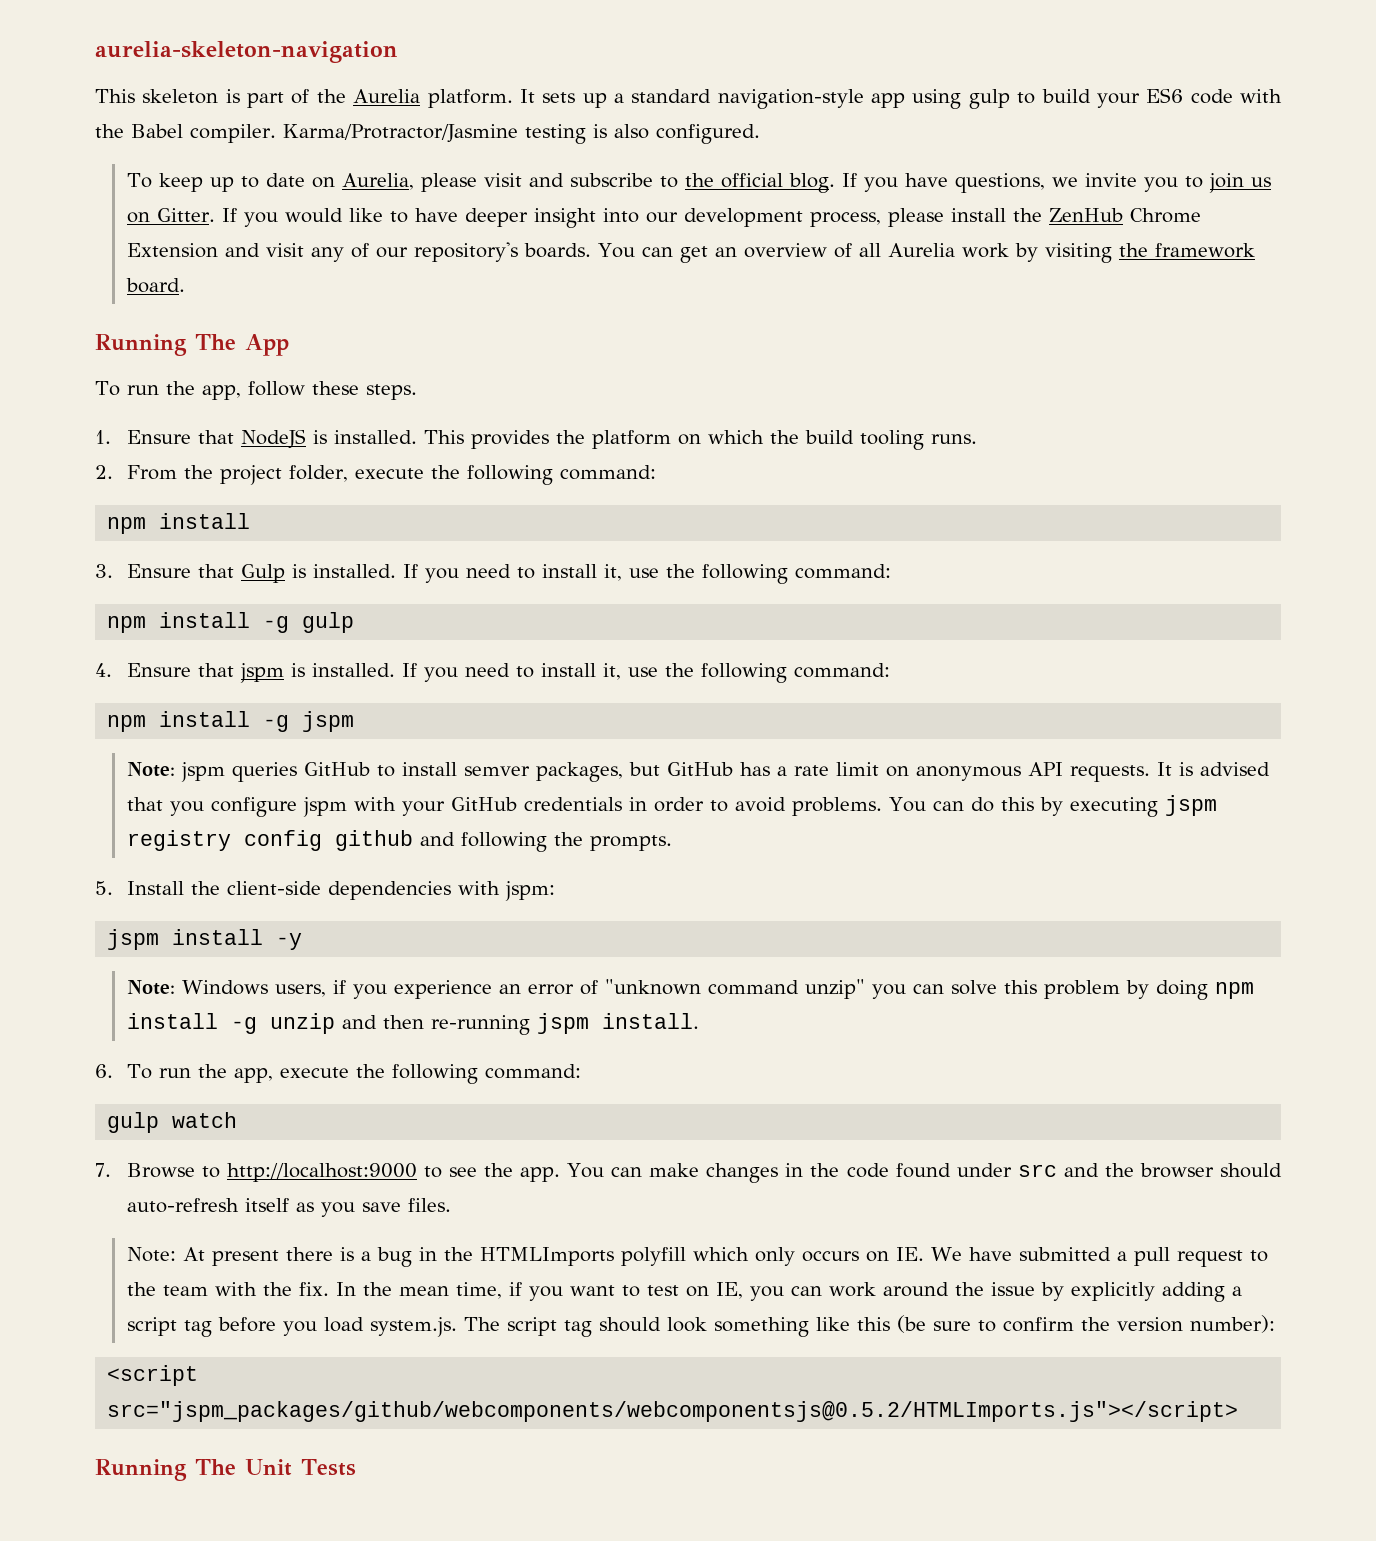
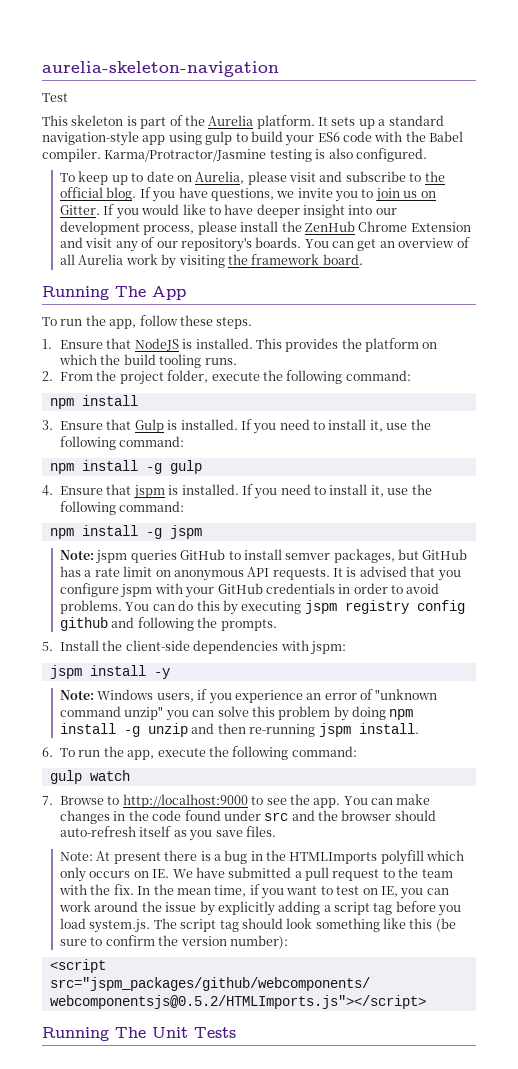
(398, 52) none -> [42,93,68,102] // Test

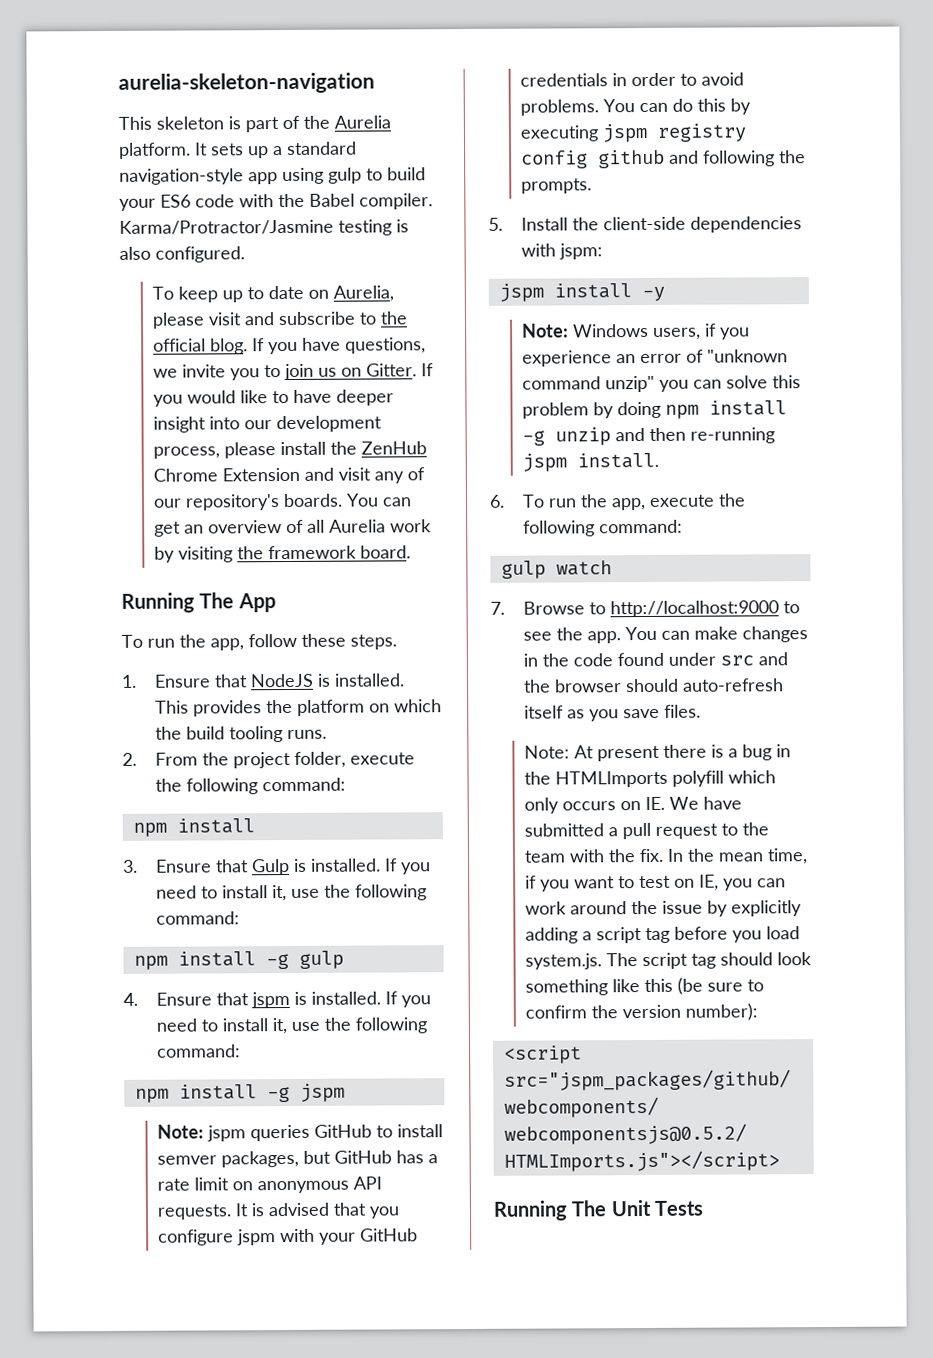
[42,93,68,102] // Test -> (375, 83) none

